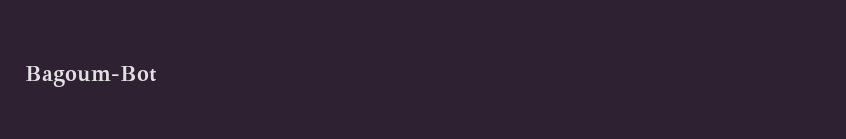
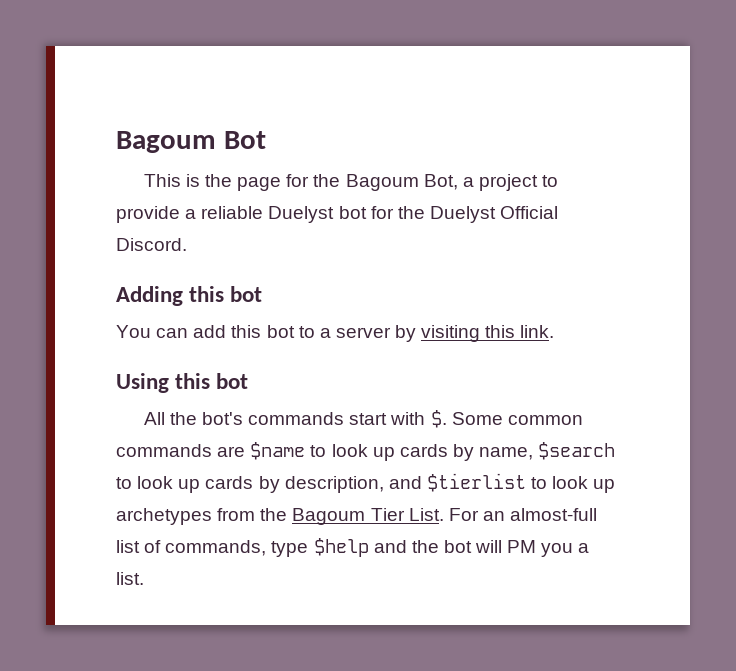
[25,66,157,87] Bagoum-Bot -> [116,131,266,153] [143,174,559,191] [116,206,559,223] [116,238,187,251] [116,286,263,306] [116,325,555,342] [116,373,249,393] [143,410,583,428] [116,442,616,461] [116,473,616,493] [116,508,598,525] [116,538,590,557] [116,572,144,585] Bagoum Bot // This is the page for the Bagoum Bot, a project to provide a reliable Duelyst bot for the Duelyst Official Discord. // Adding this bot // You can add this bot to a server by visiting this link. // Using this bot // All the bot's commands start with $. Some common commands are $name to look up cards by name, $search to look up cards by description, and $tierlist to look up archetypes from the Bagoum Tier List. For an almost-full list of commands, type $help and the bot will PM you a list.

